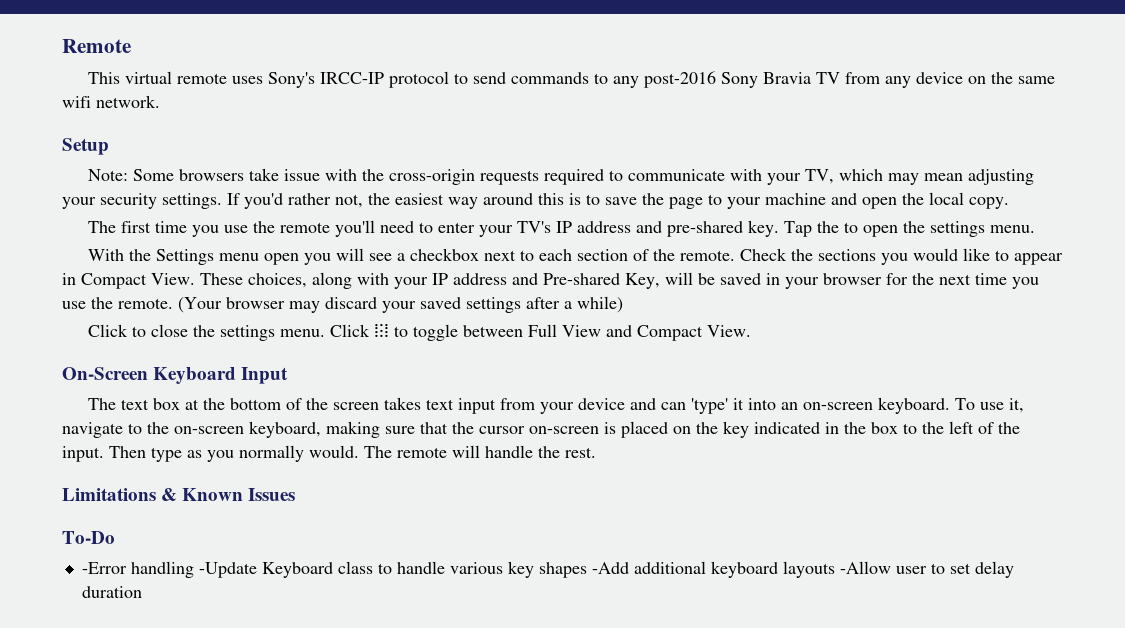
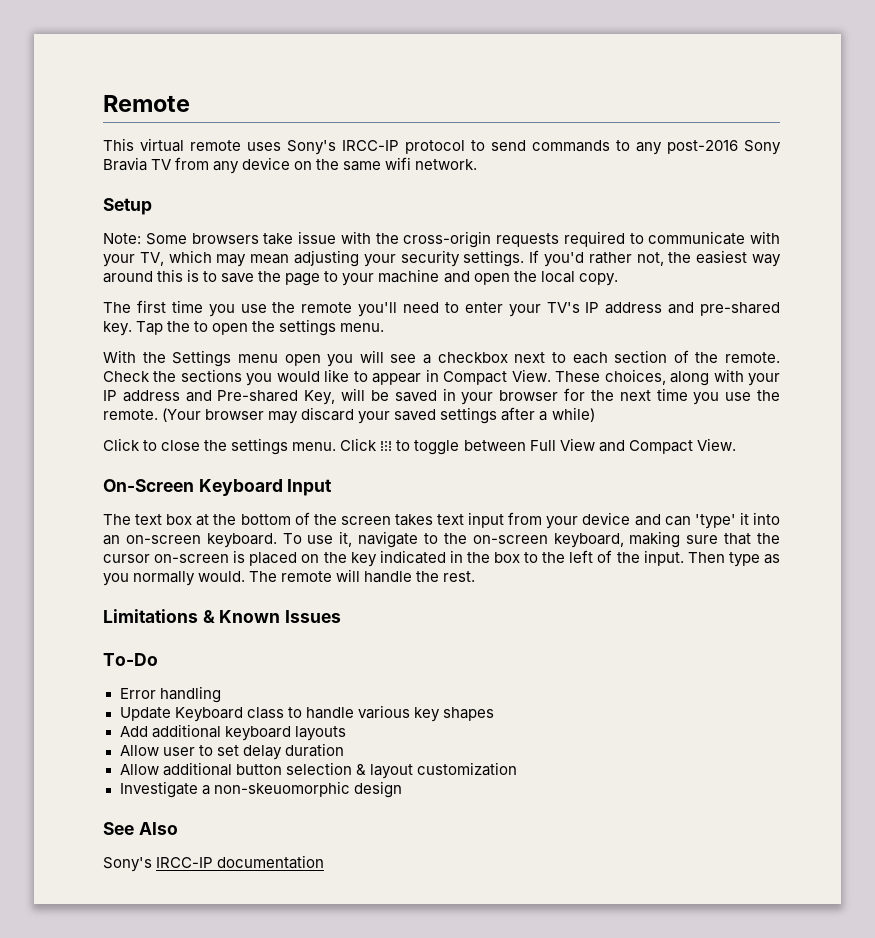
[81,562,127,574] -Error -> [119,688,156,699] Error
[198,562,257,578] -Update -> [119,707,171,721] // Update
[591,562,629,574] -Add -> [119,726,148,737] // Add
[839,561,891,574] -Allow -> [119,745,159,756] // Allow
(142, 592) none -> [119,762,517,779] [119,781,402,798] [103,822,178,835] [103,855,325,872] // Allow additional button selection & layout customization // Investigate a non-skeuomorphic design // See Also // Sony's IRCC-IP documentation

